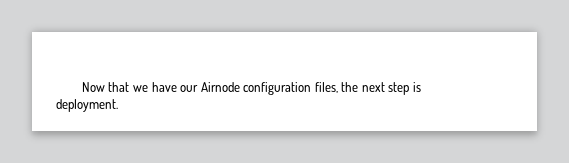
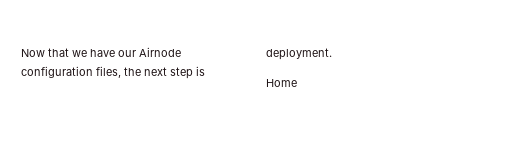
(118, 105) none -> [266,79,297,87] // Home

